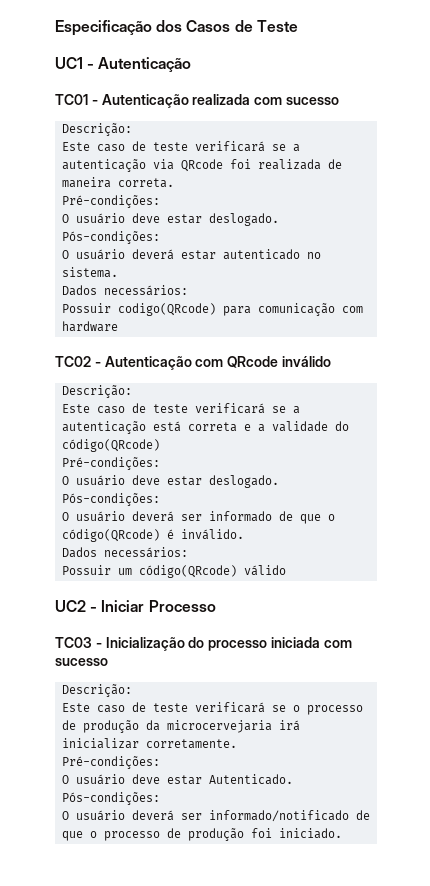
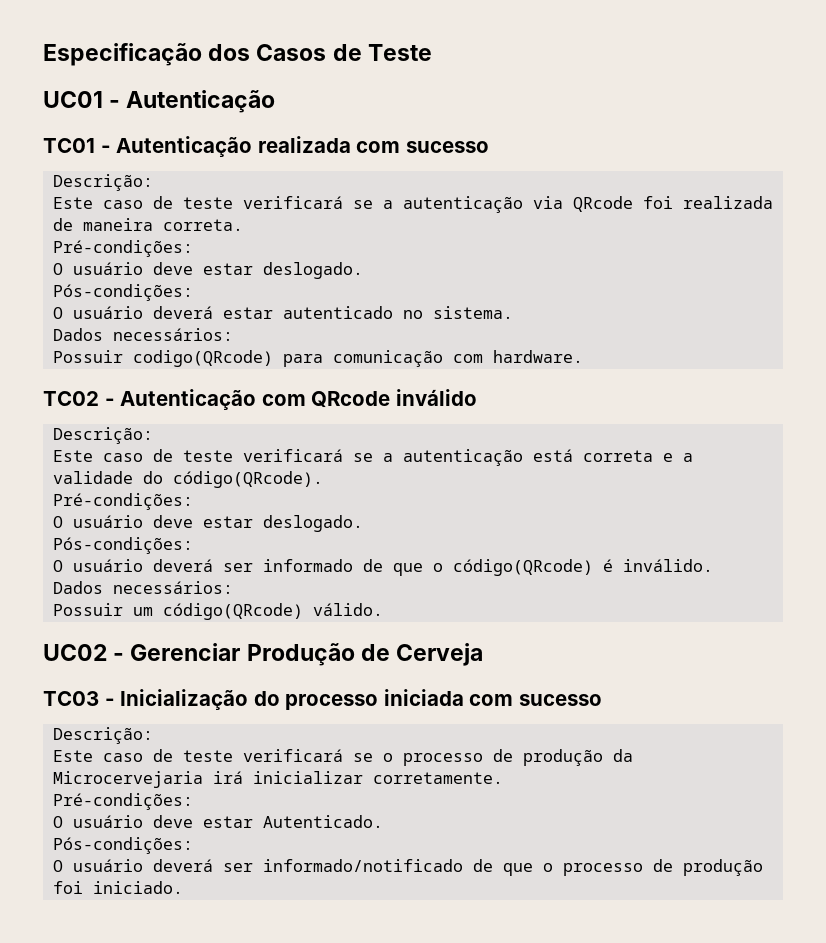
[55,57,83,69] UC1 -> [43,91,103,108] UC01
[61,321,118,332] hardware -> [492,350,583,363] hardware.
[61,439,160,452] código(QRcode) -> [172,471,323,488] código(QRcode).
[243,565,286,576] [55,600,216,612] válido // UC2 - Iniciar Processo -> [312,603,383,616] [43,643,484,666] válido. // UC02 - Gerenciar Produção de Cerveja
[166,720,272,733] microcervejaria -> [52,771,203,788] Microcervejaria

